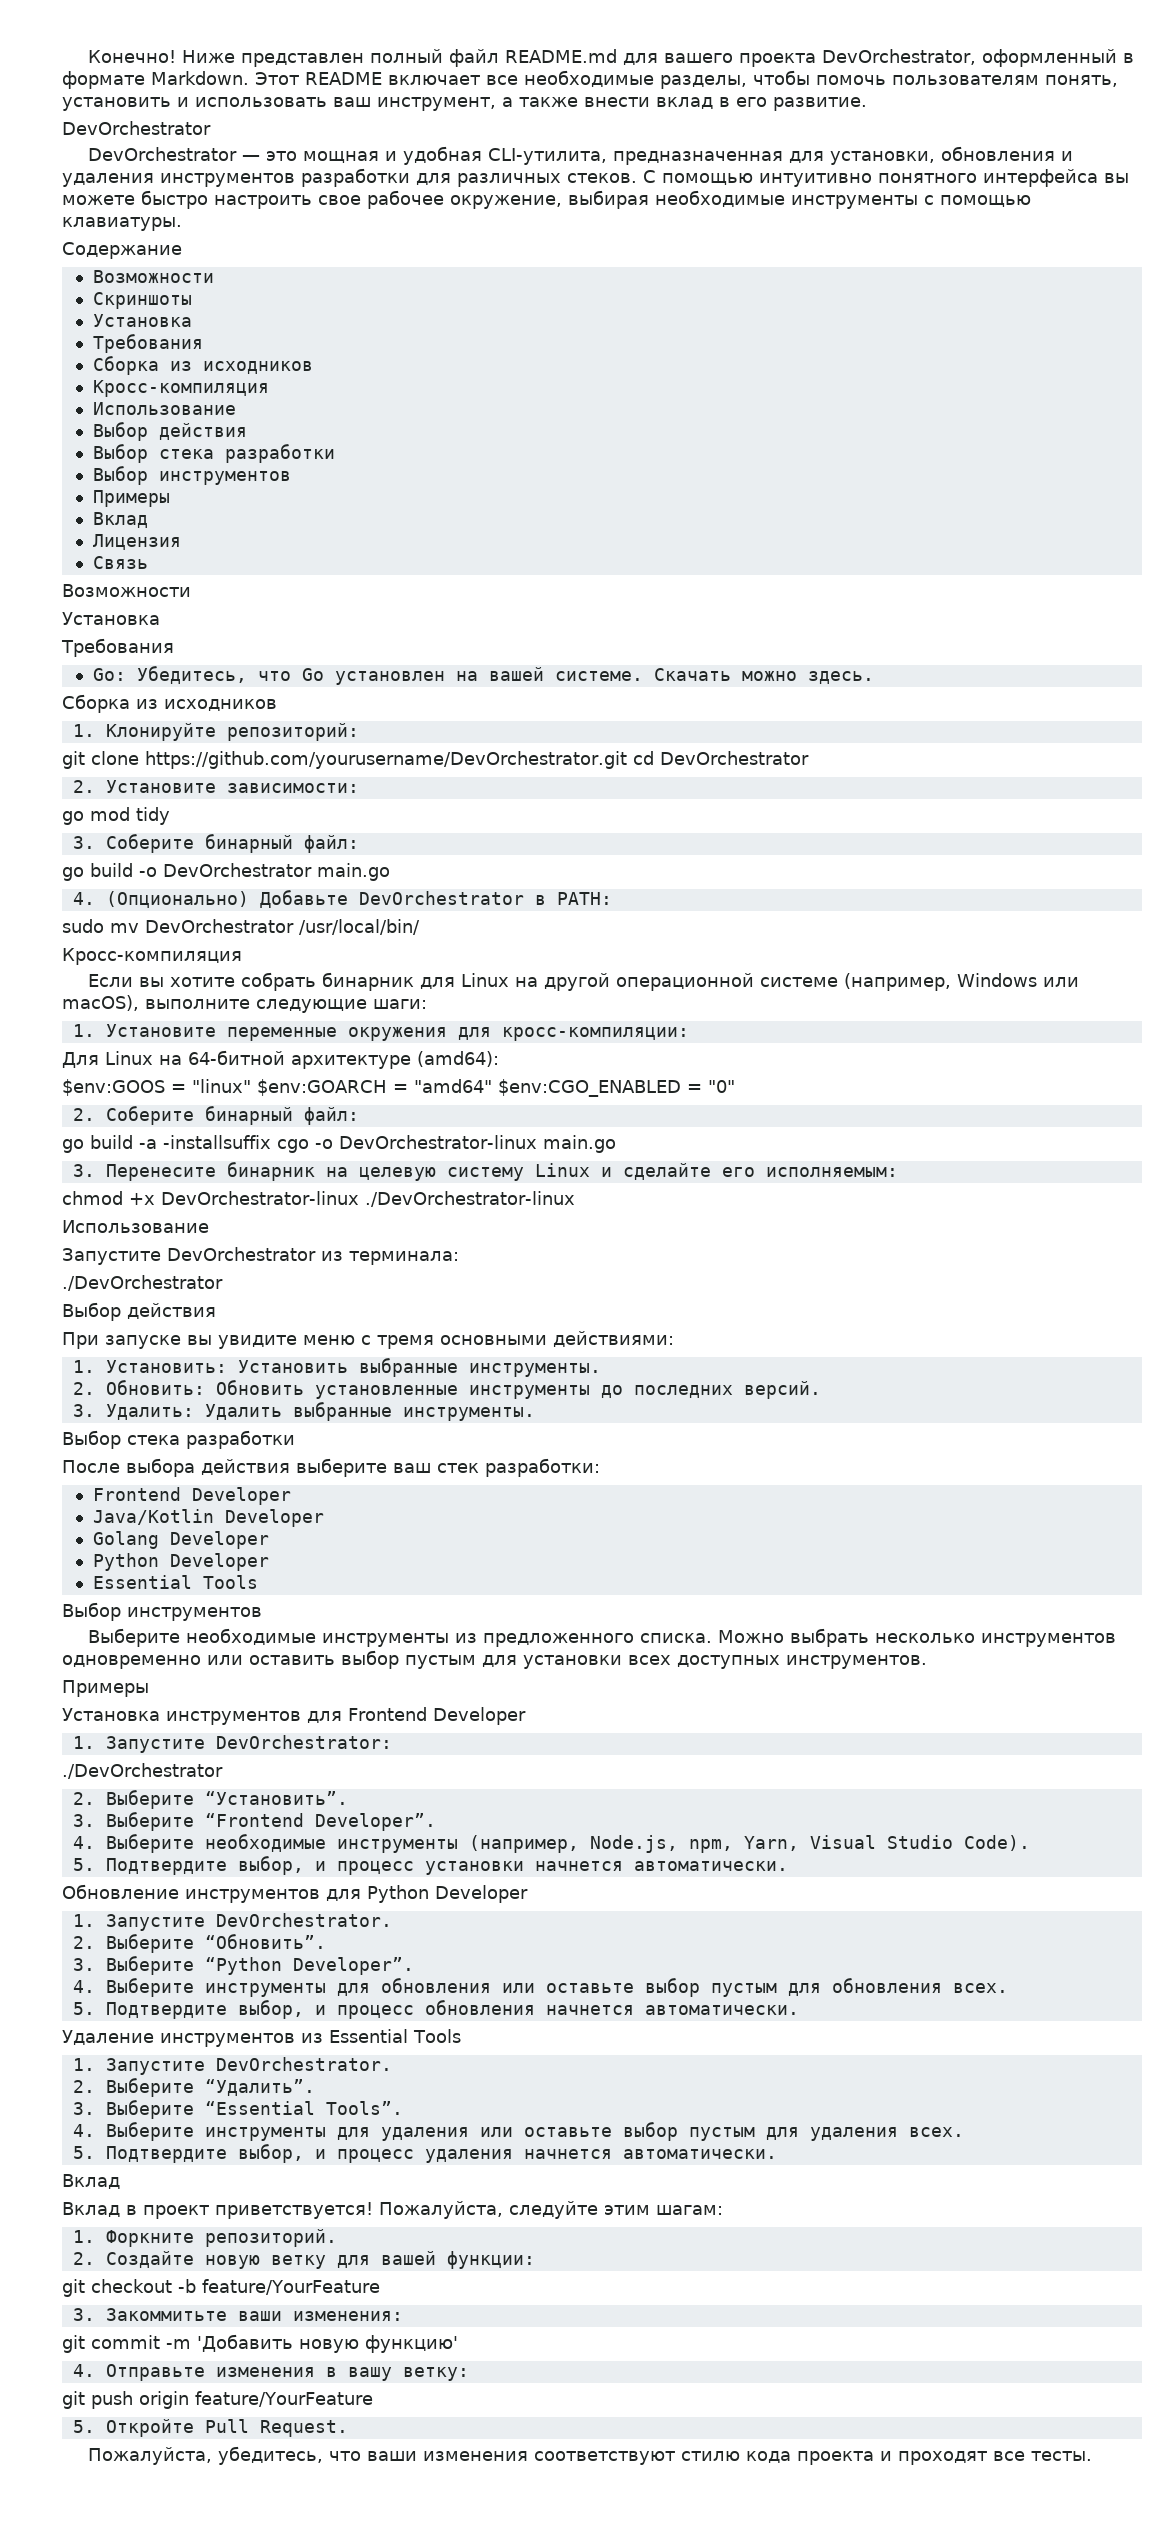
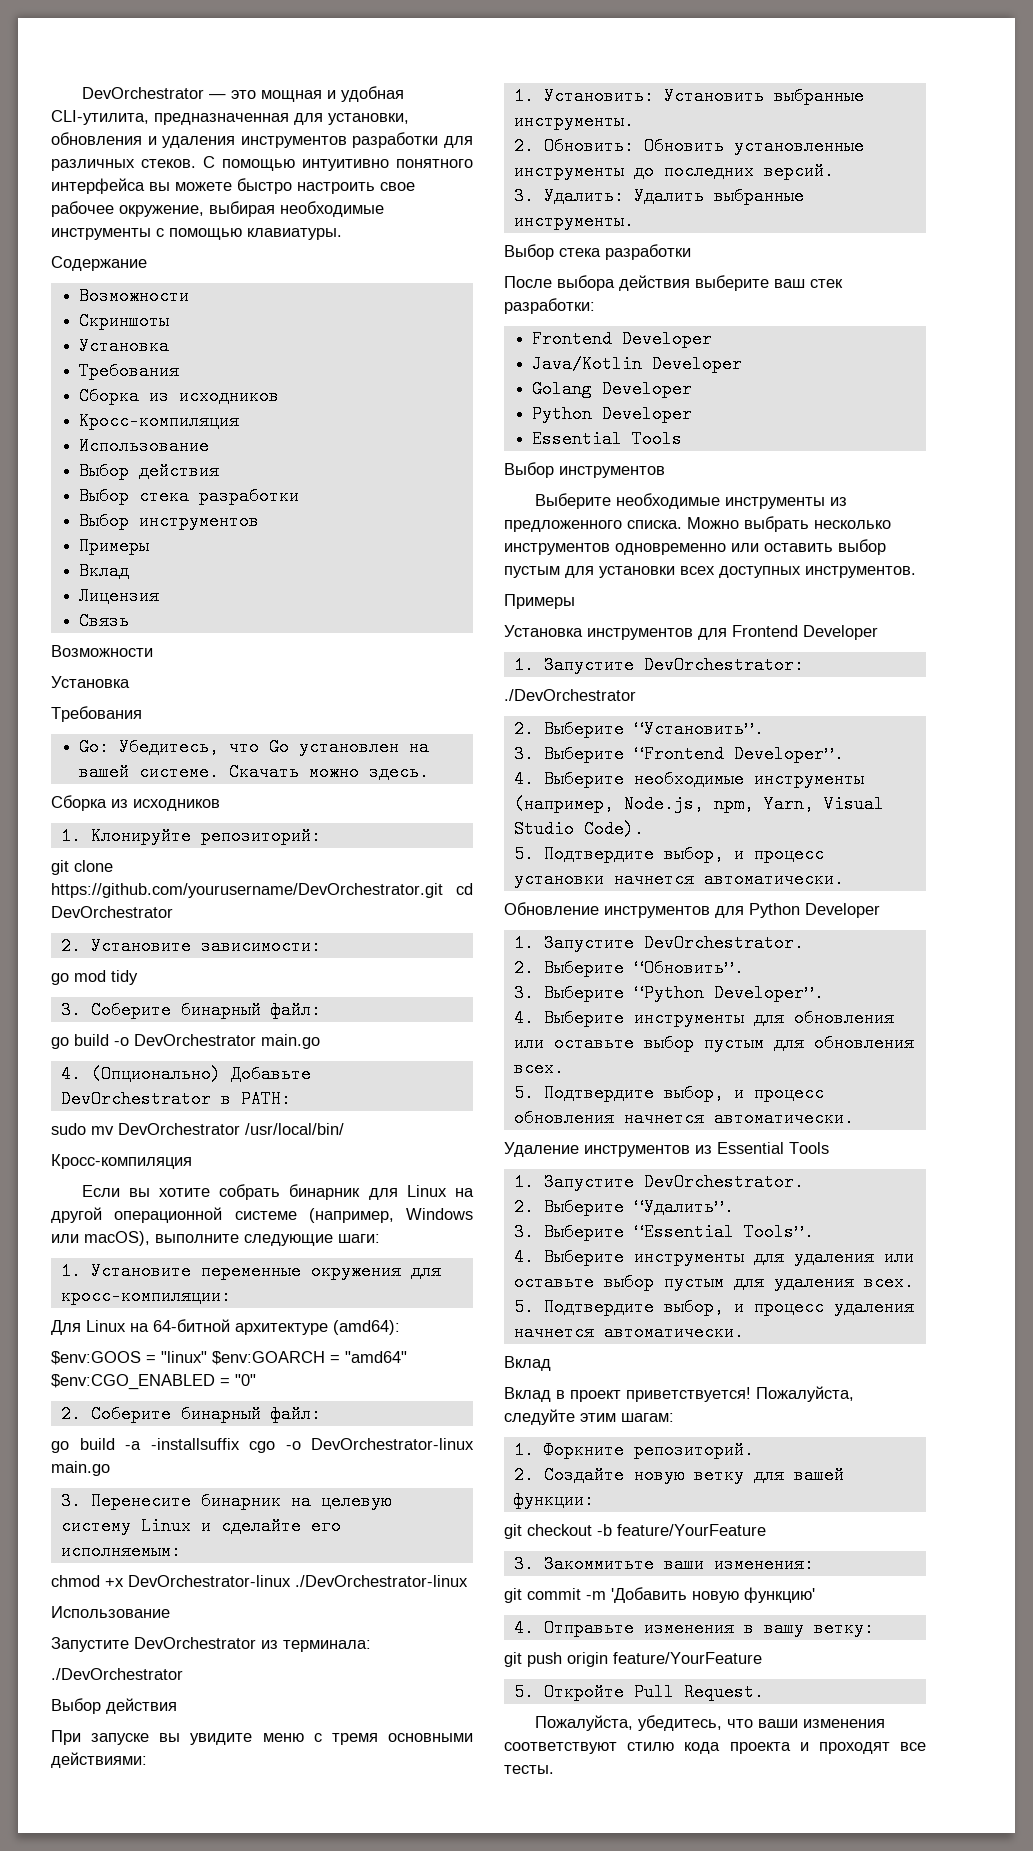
[87,49,1134,67] [62,70,1118,89] [62,97,867,111] [62,121,211,135] Конечно! Ниже представлен полный файл README.md для вашего проекта DevOrchestrator, оформленный в формате Markdown. Этот README включает все необходимые разделы, чтобы помочь пользователям понять, установить и использовать ваш инструмент, а также внести вклад в его развитие. // DevOrchestrator // -> (81, 93) none

